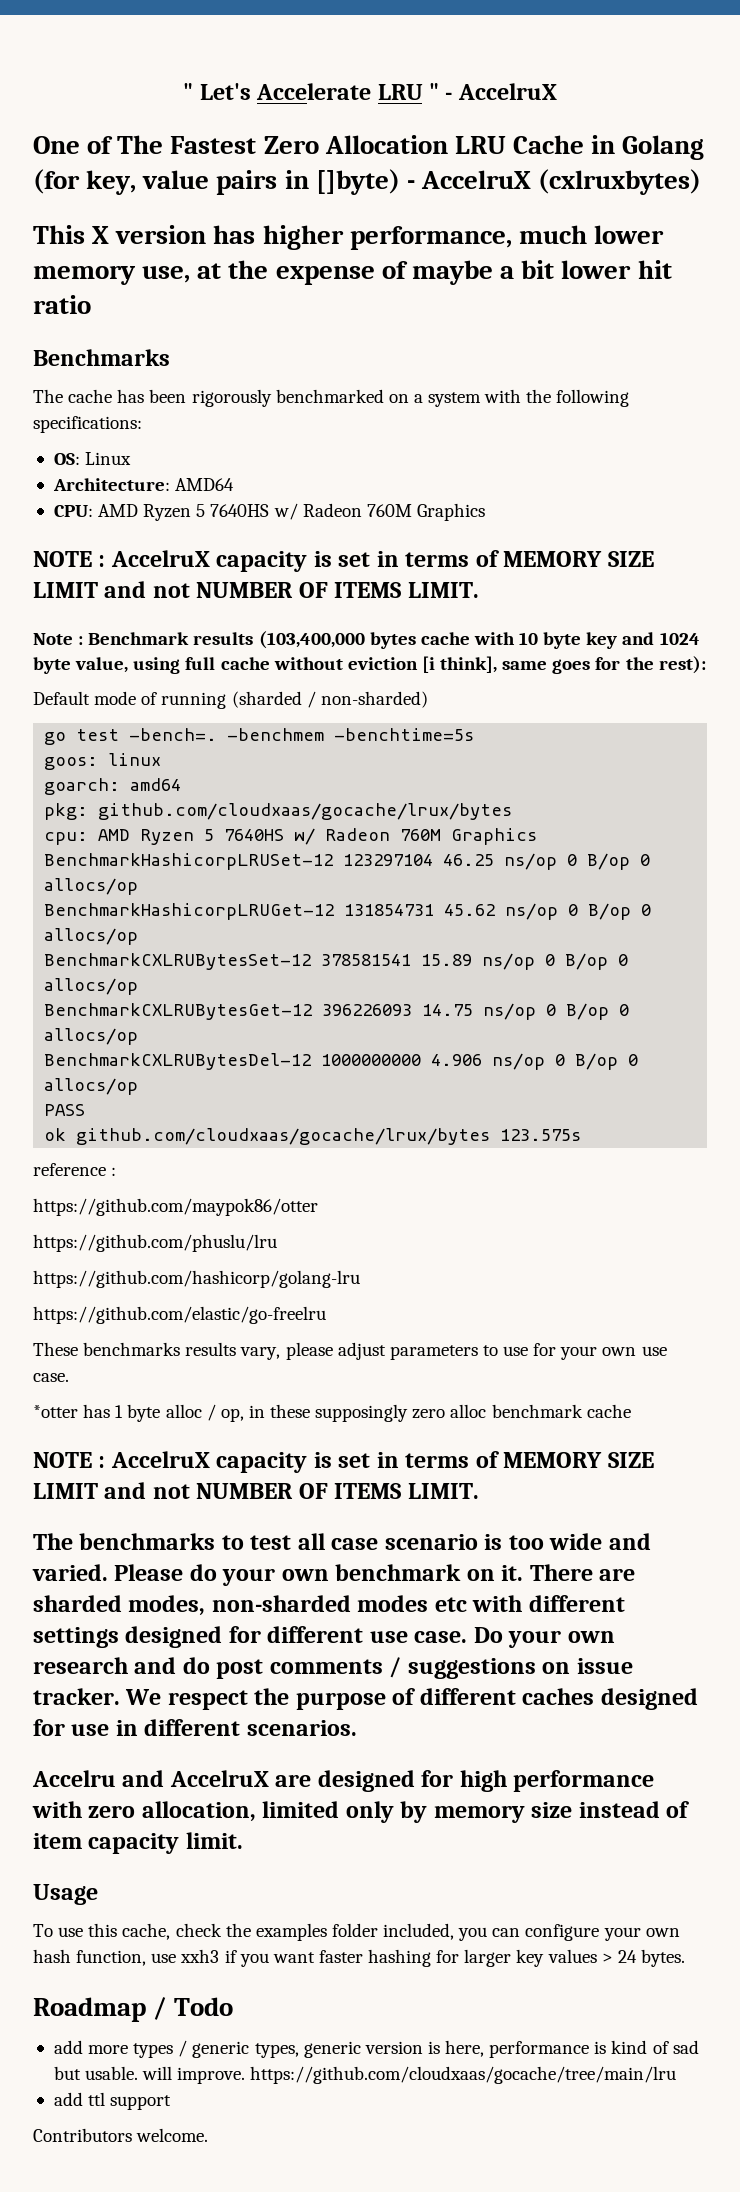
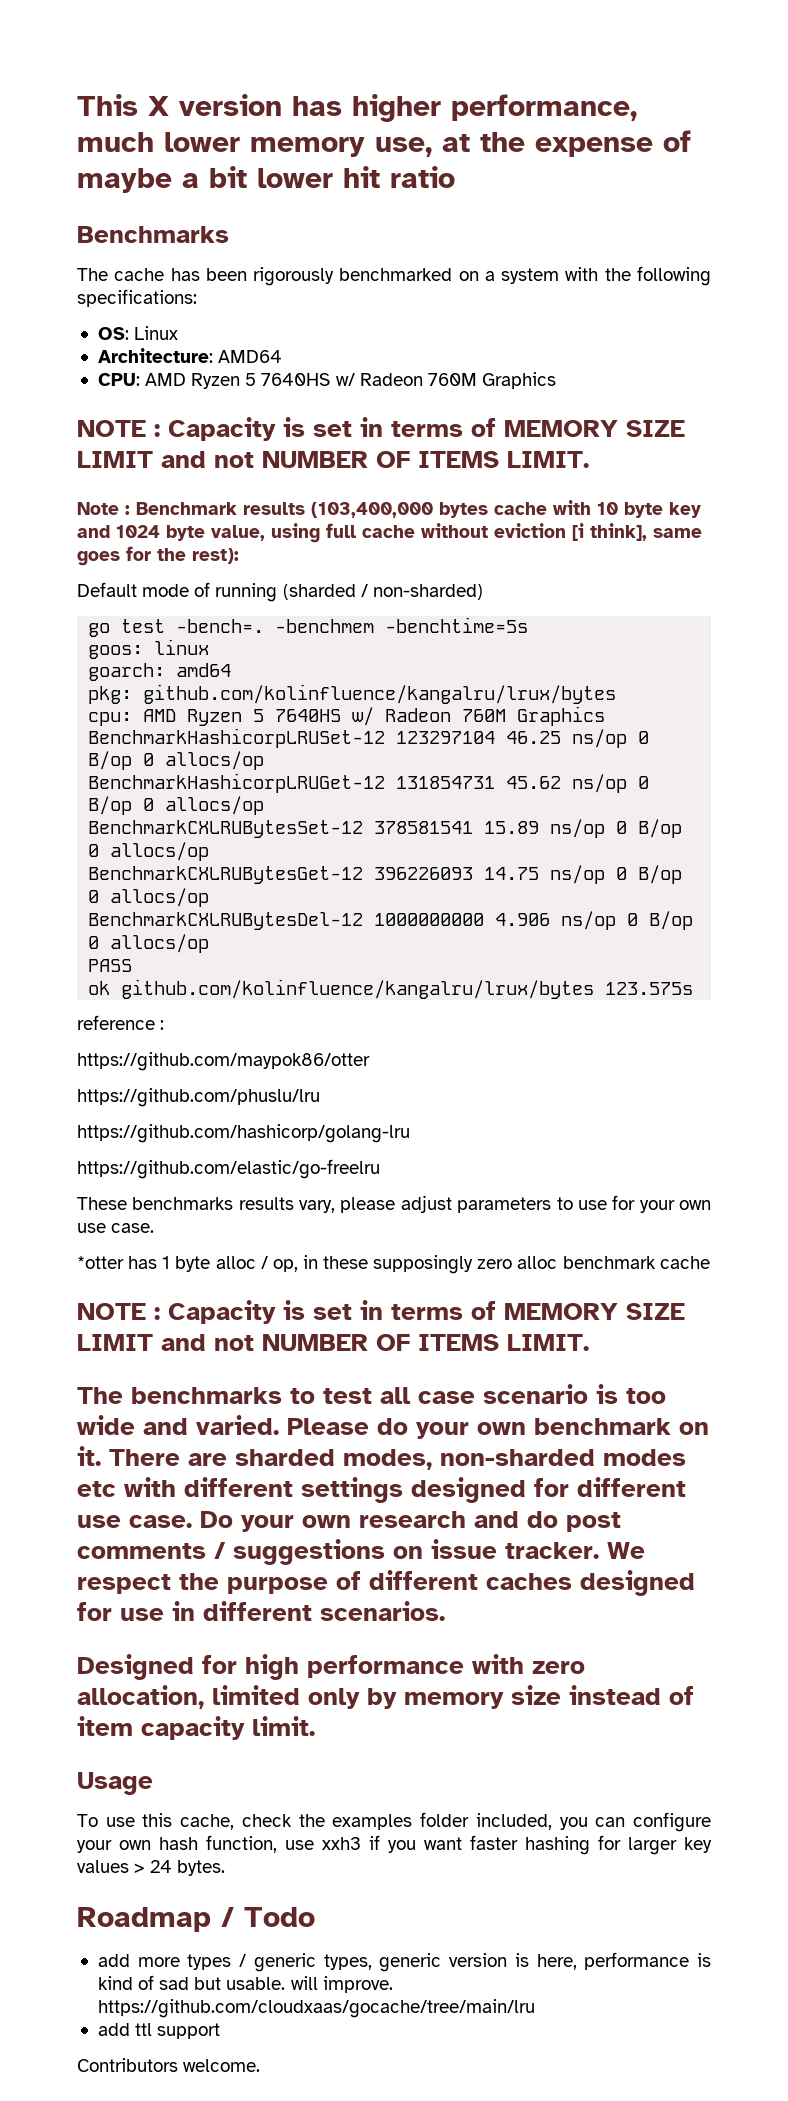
[183,83,557,100] [33,135,705,160] [33,169,702,195] " Let's Accelerate LRU " - AccelruX // One of The Fastest Zero Allocation LRU Cache in Golang (for key, value pairs in []byte) - AccelruX (cxlruxbytes) // -> (77, 105) none
[110,550,308,572] AccelruX capacity -> [168,417,276,441] Capacity
[98,803,513,820] github.com/cloudxaas/gocache/lrux/bytes -> [143,684,617,704] github.com/kolinfluence/kangalru/lrux/bytes
[76,1128,491,1145] github.com/cloudxaas/gocache/lrux/bytes -> [121,979,595,999] github.com/kolinfluence/kangalru/lrux/bytes
[110,1451,308,1473] AccelruX capacity -> [168,1300,276,1324] Capacity
[32,1770,415,1792] Accelru and AccelruX are designed -> [77,1654,194,1680] Designed

